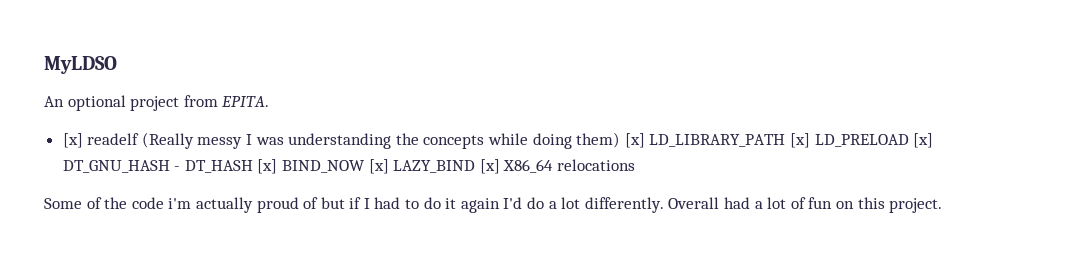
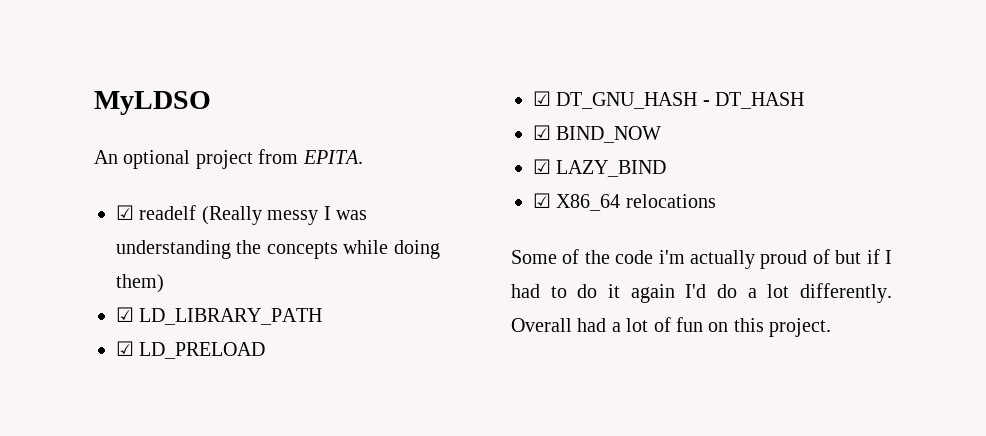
[62,133,83,148] [x] -> [116,205,134,220] ☑
[624,133,645,148] [x] -> [116,307,134,322] // ☑
[789,133,810,148] [x] -> [116,341,134,356] // ☑
[913,133,934,148] [x] -> [533,91,551,106] // ☑
[257,159,278,174] [x] -> [533,125,551,140] // ☑
[368,159,389,174] [x] -> [533,159,551,174] // ☑
[479,159,500,174] [x] -> [533,193,551,208] // ☑

